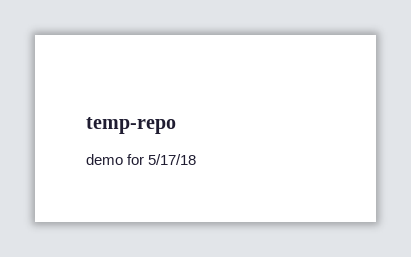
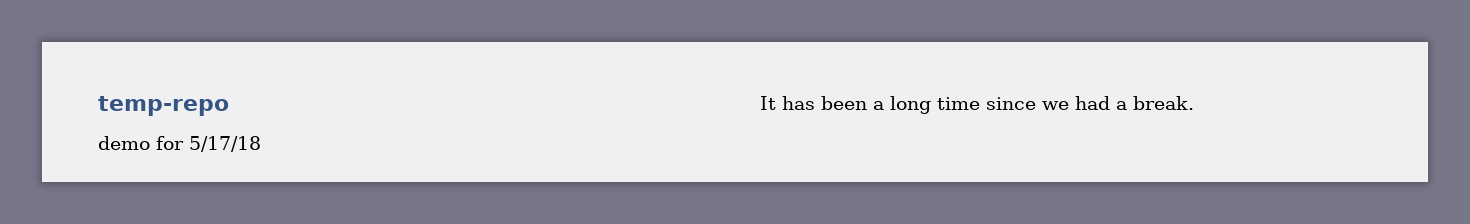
(197, 159) none -> [760,96,1194,114] // It has been a long time since we had a break.

